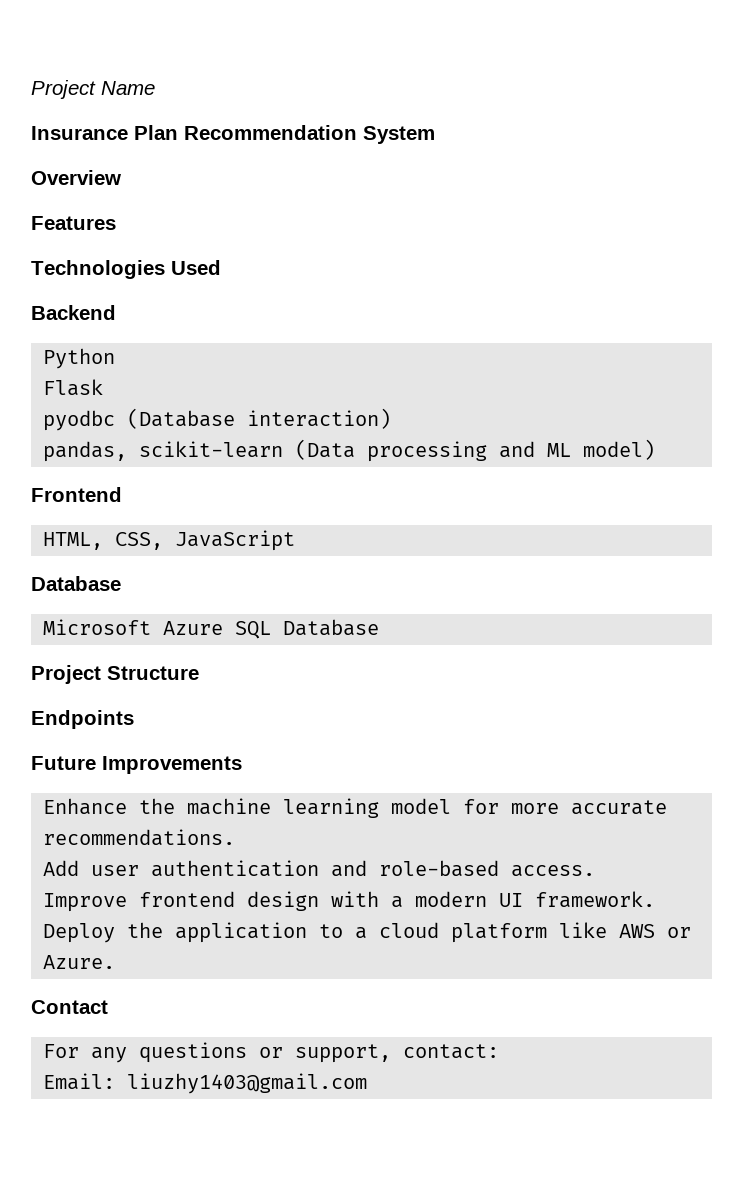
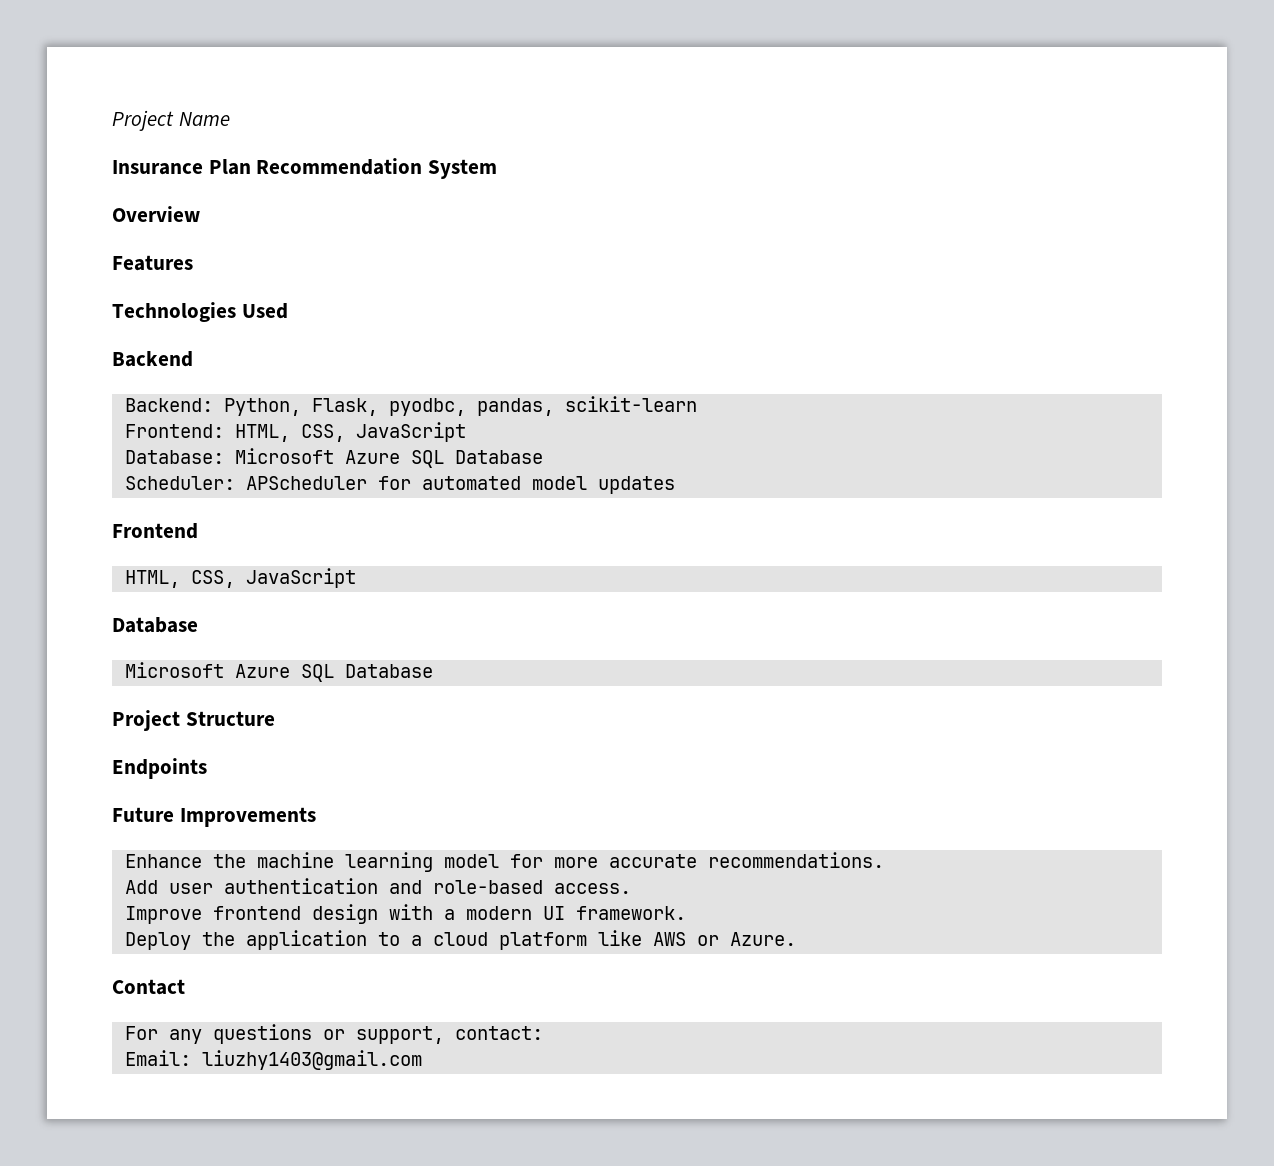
[43,348,116,369] [43,379,104,396] [43,408,392,431] [43,439,656,462] Python // Flask // pyodbc (Database interaction) // pandas, scikit-learn (Data processing and ML model) -> [124,396,697,416] [124,422,466,442] [124,448,543,468] [124,476,675,494] Backend: Python, Flask, pyodbc, pandas, scikit-learn // Frontend: HTML, CSS, JavaScript // Database: Microsoft Azure SQL Database // Scheduler: APScheduler for automated model updates

